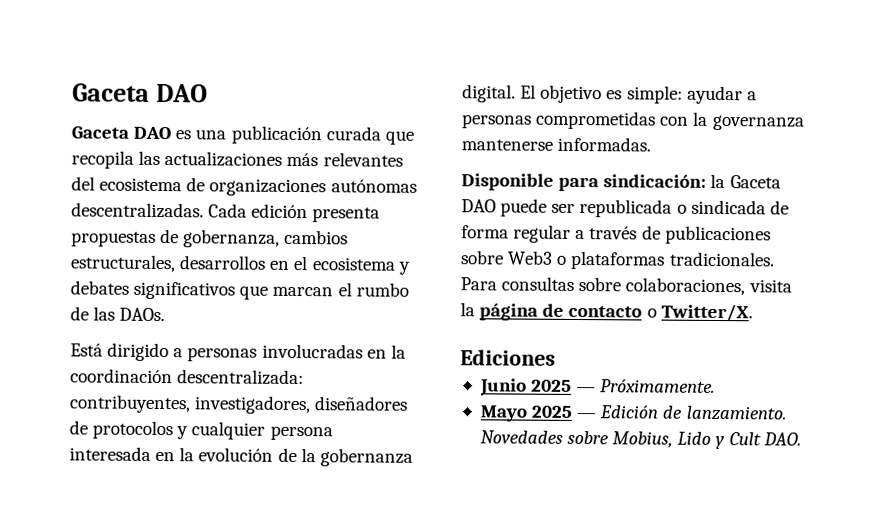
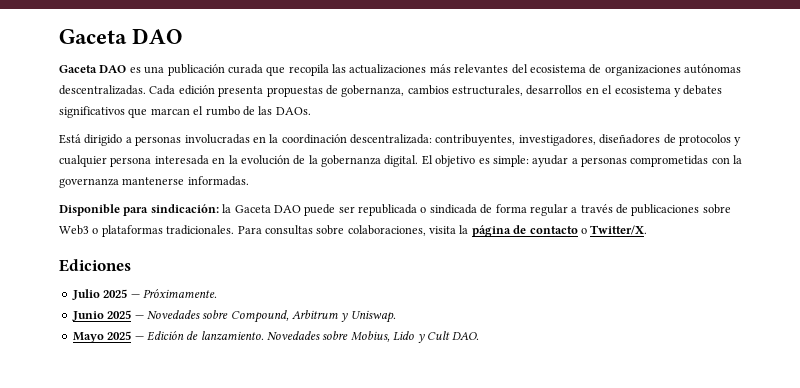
(556, 357) none -> [71,289,217,300] // Julio 2025 — Próximamente.
[600,379,716,393] Próximamente. -> [146,310,396,323] Novedades sobre Compound, Arbitrum y Uniswap.

